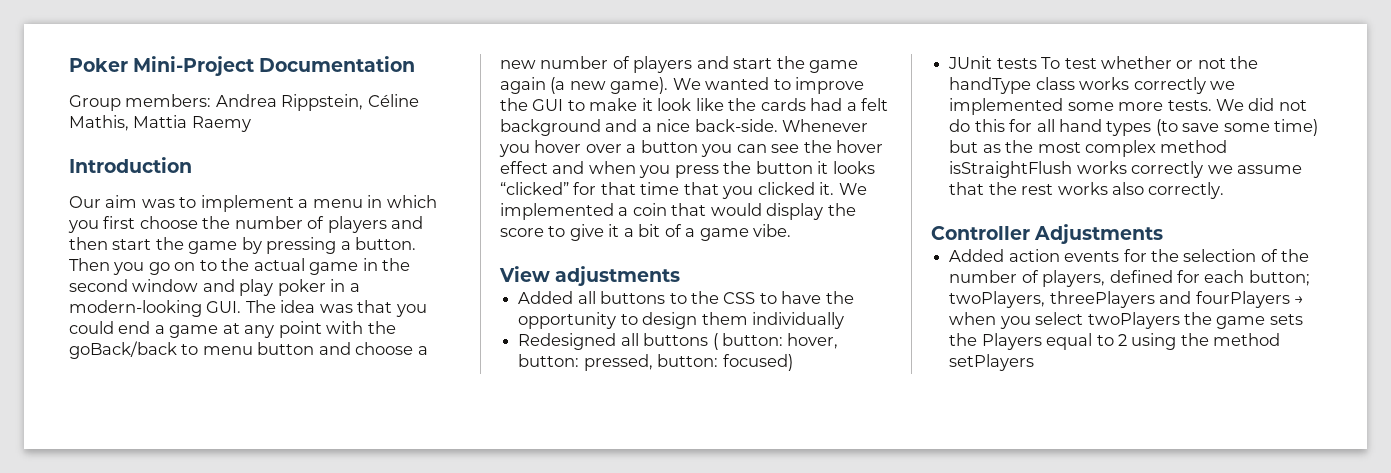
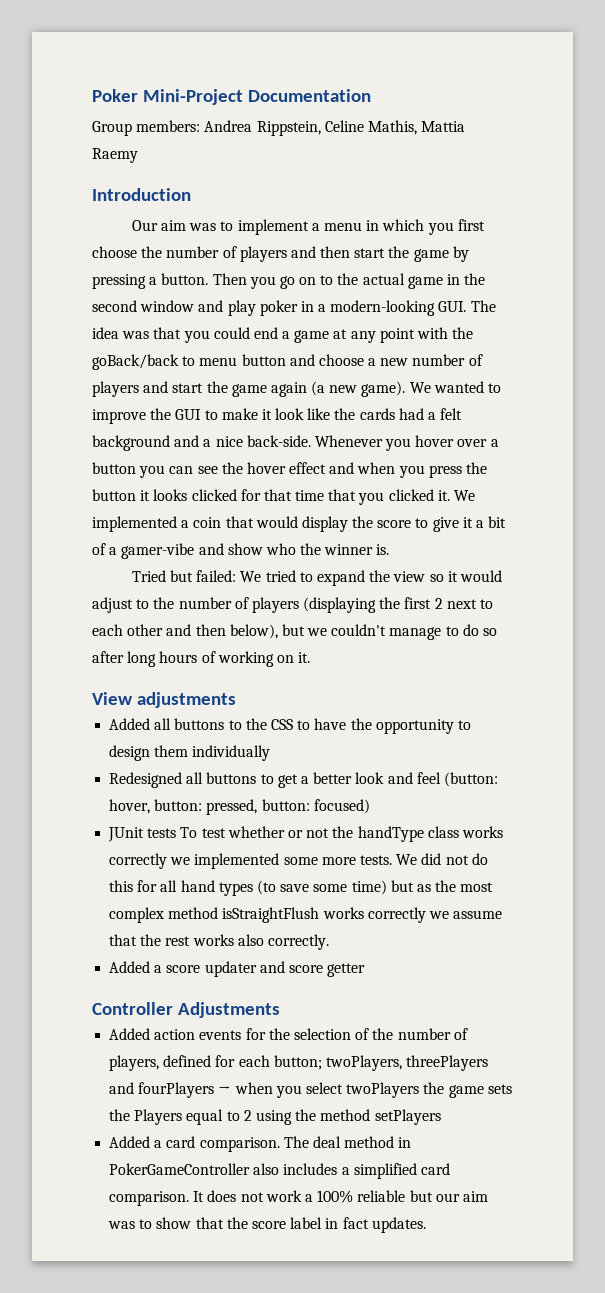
[367,94,419,107] Céline -> [324,120,364,132] Celine
[500,182,569,195] “clicked” -> [191,489,237,501] clicked
[699,224,792,241] game vibe. -> [121,543,390,559] [131,570,502,586] [92,597,494,613] [92,624,498,640] [92,651,311,667] gamer-vibe and show who the winner is. // Tried but failed: We tried to expand the view so it would adjust to the number of players (displaying the first 2 next to each other and then below), but we couldn't manage to do so after long hours of working on it.
[712,333,783,350] ( button: -> [260,772,498,788] to get a better look and feel (button:
(1225, 190) none -> [109,961,366,977] // Added a score updater and score getter
(1035, 362) none -> [109,1136,412,1152] [109,1163,450,1179] [109,1190,488,1206] [108,1217,426,1233] // Added a card comparison. The deal method in PokerGameController also includes a simplified card comparison. It does not work a 100% reliable but our aim was to show that the score label in fact updates.

